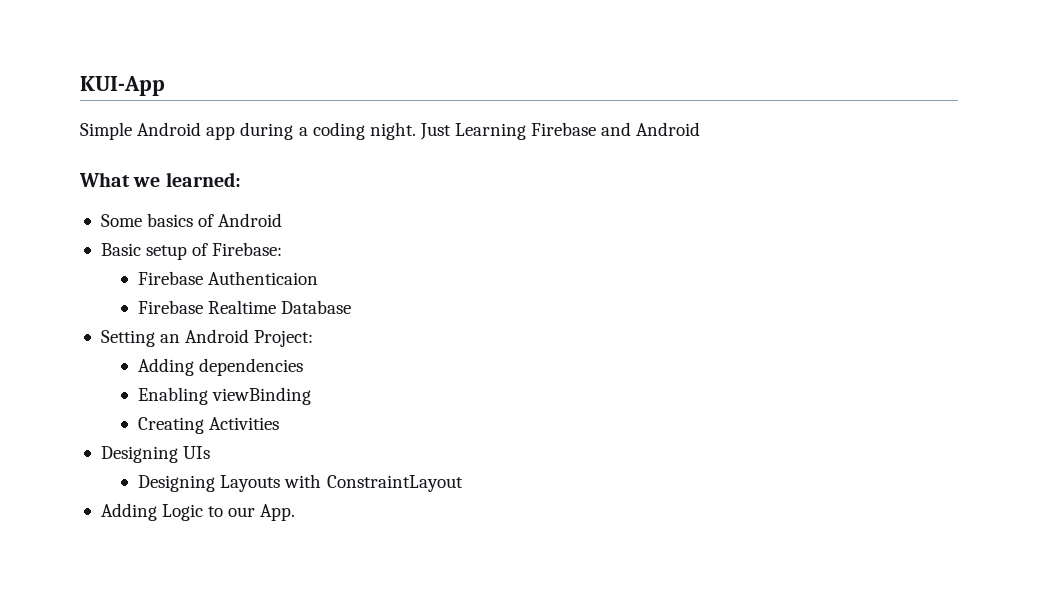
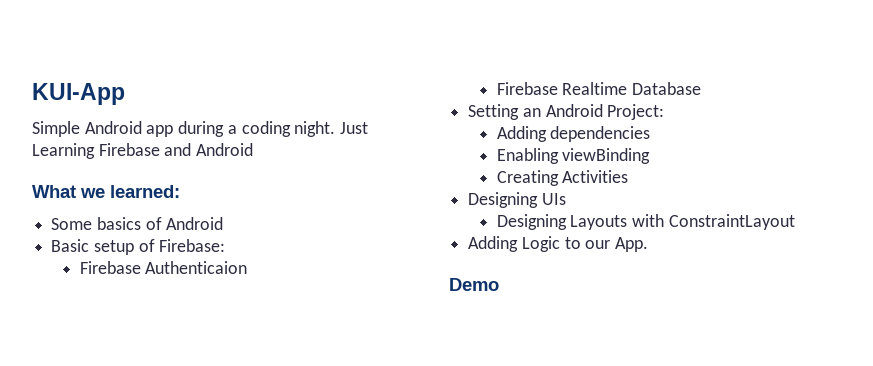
(296, 512) none -> [449,278,499,291] // Demo

